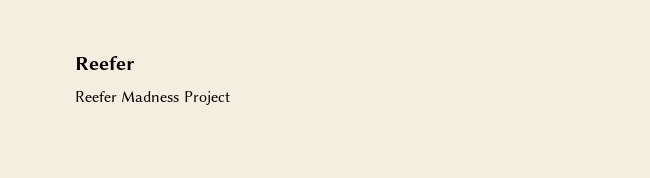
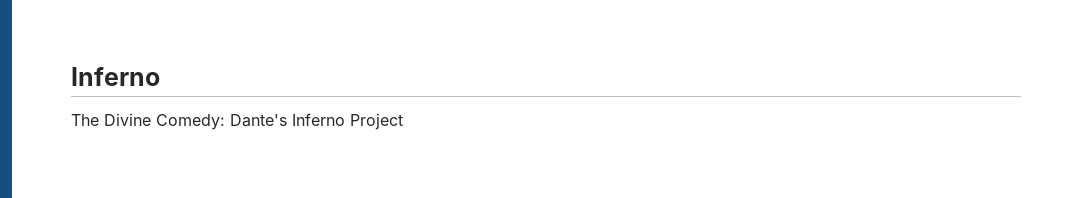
[75,56,135,70] [75,91,180,102] Reefer // Reefer Madness -> [71,67,160,86] [71,113,345,130] Inferno // The Divine Comedy: Dante's Inferno

